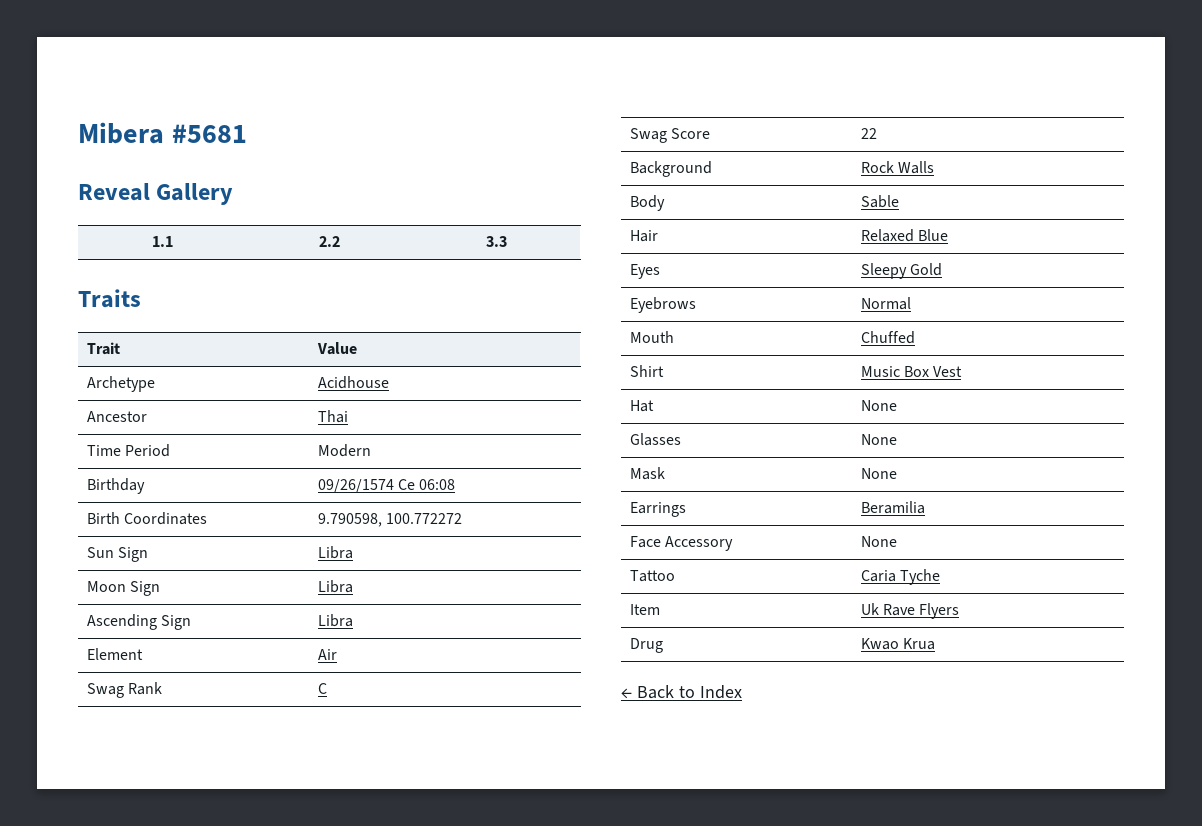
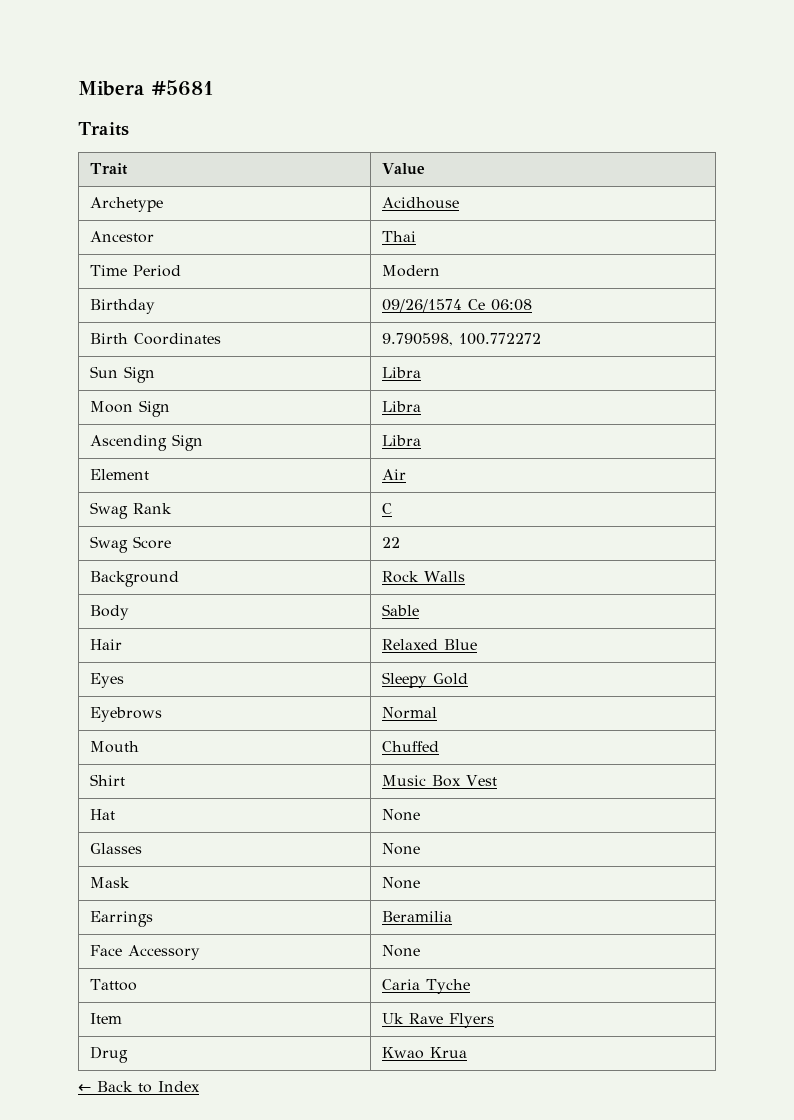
[78,183,234,205] [151,236,173,247] [318,236,340,247] [486,236,507,247] // Reveal Gallery // 1.1 | 2.2 | 3.3 -> (214, 88) none

